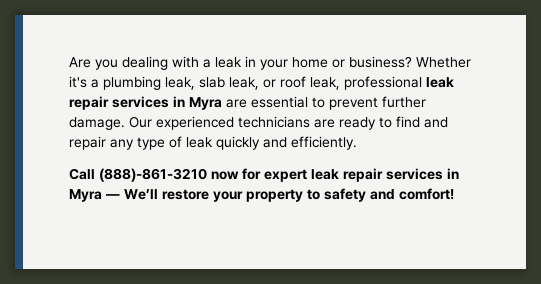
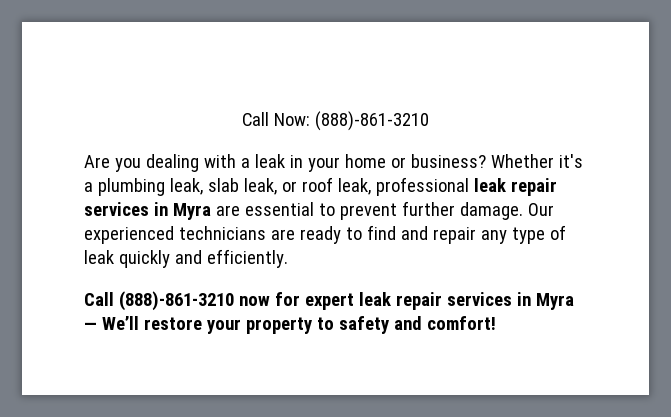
(69, 62) none -> [242,111,429,131] Call Now: (888)-861-3210 //

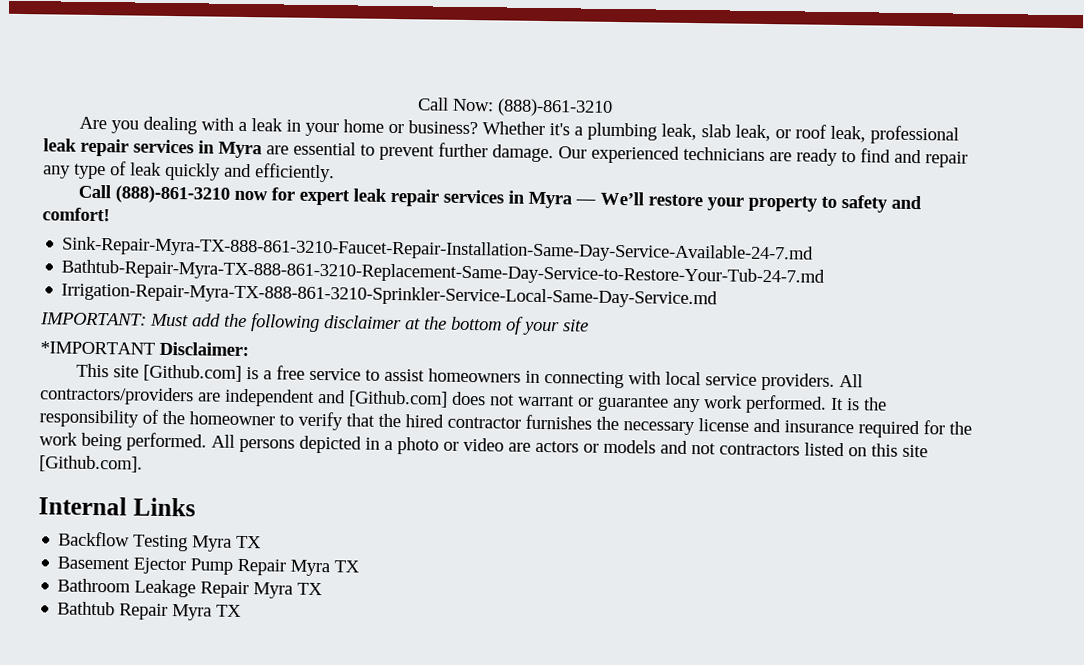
(496, 323) none -> [62,236,815,264] [61,259,826,287] [61,282,719,309] [40,312,589,336] [40,341,249,357] [75,363,863,391] [40,386,887,414] [39,409,972,439] [39,432,928,458] [39,455,143,473] [38,496,196,517] [58,531,263,552] [57,556,361,577] [57,578,324,599] [57,601,243,621] // Sink-Repair-Myra-TX-888-861-3210-Faucet-Repair-Installation-Same-Day-Service-Available-24-7.md // Bathtub-Repair-Myra-TX-888-861-3210-Replacement-Same-Day-Service-to-Restore-Your-Tub-24-7.md // Irrigation-Repair-Myra-TX-888-861-3210-Sprinkler-Service-Local-Same-Day-Service.md // IMPORTANT: Must add the following disclaimer at the bottom of your site // *IMPORTANT Disclaimer: // This site [Github.com] is a free service to assist homeowners in connecting with local service providers. All contractors/providers are independent and [Github.com] does not warrant or guarantee any work performed. It is the responsibility of the homeowner to verify that the hired contractor furnishes the necessary license and insurance required for the work being performed. All persons depicted in a photo or video are actors or models and not contractors listed on this site [Github.com]. // Internal Links // Backflow Testing Myra TX // Basement Ejector Pump Repair Myra TX // Bathroom Leakage Repair Myra TX // Bathtub Repair Myra TX

